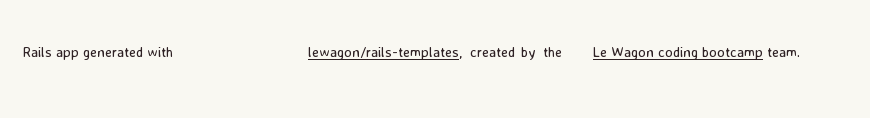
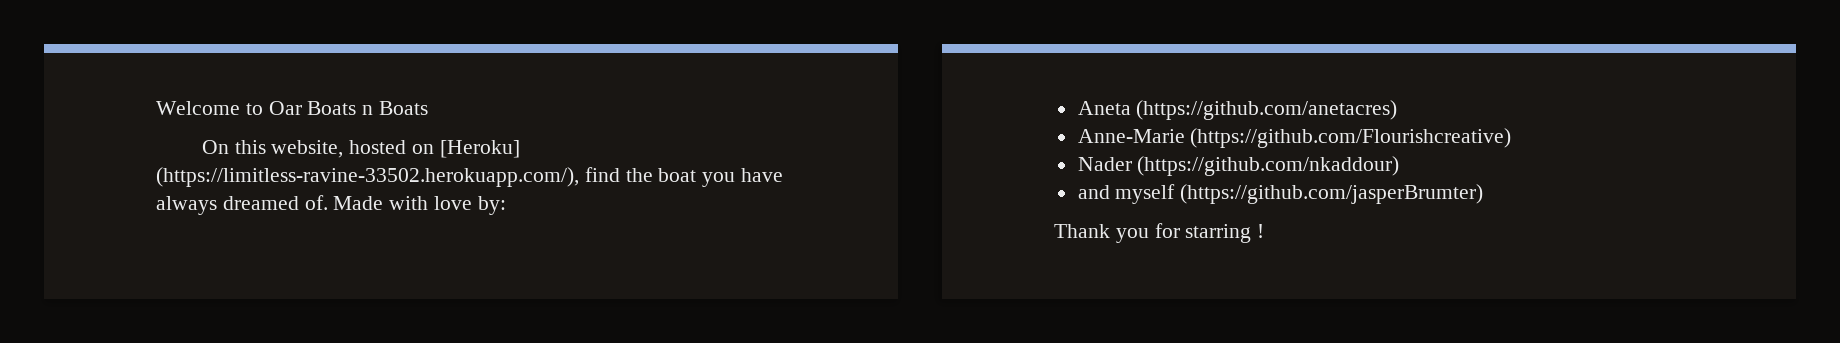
[23,47,800,60] Rails app generated with lewagon/rails-templates, created by the Le Wagon coding bootcamp team. -> [156,101,429,115] [201,140,520,158] [156,167,784,187] [156,195,506,215] [1077,100,1398,120] [1077,128,1512,148] [1077,156,1400,176] [1077,184,1484,204] [1054,223,1265,243] Welcome to Oar Boats n Boats // On this website, hosted on [Heroku] (https://limitless-ravine-33502.herokuapp.com/), find the boat you have always dreamed of. Made with love by: // Aneta (https://github.com/anetacres) // Anne-Marie (https://github.com/Flourishcreative) // Nader (https://github.com/nkaddour) // and myself (https://github.com/jasperBrumter) // Thank you for starring !

